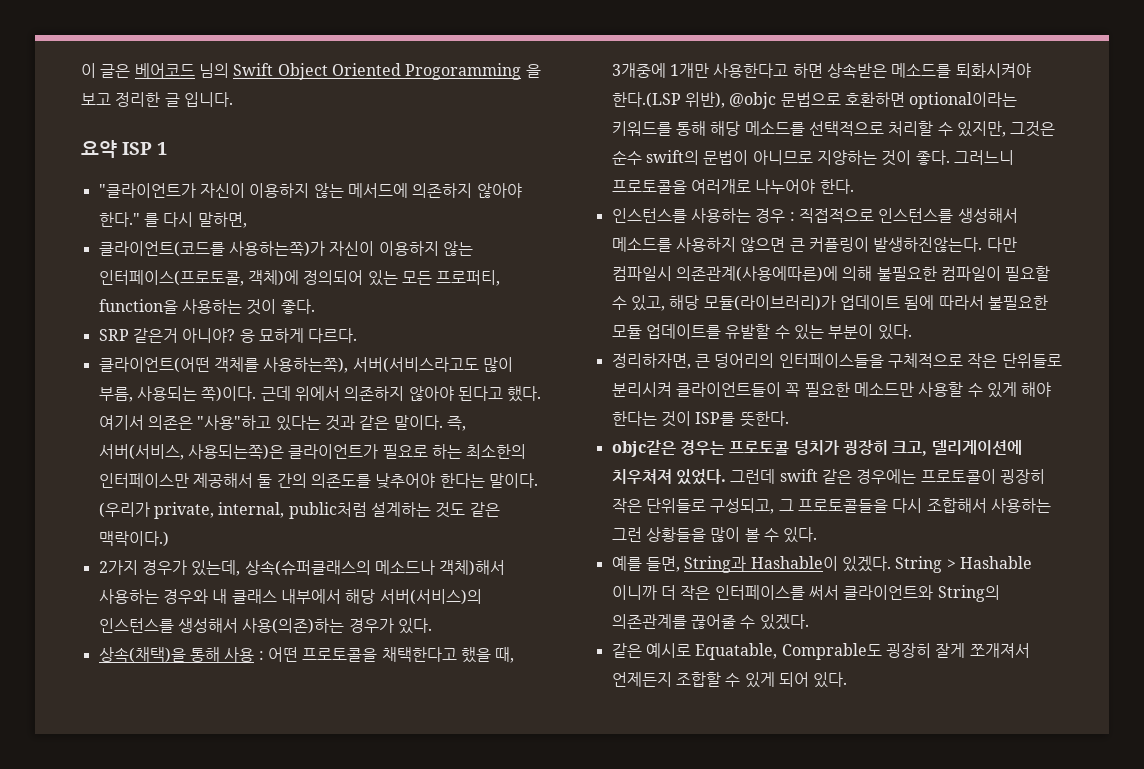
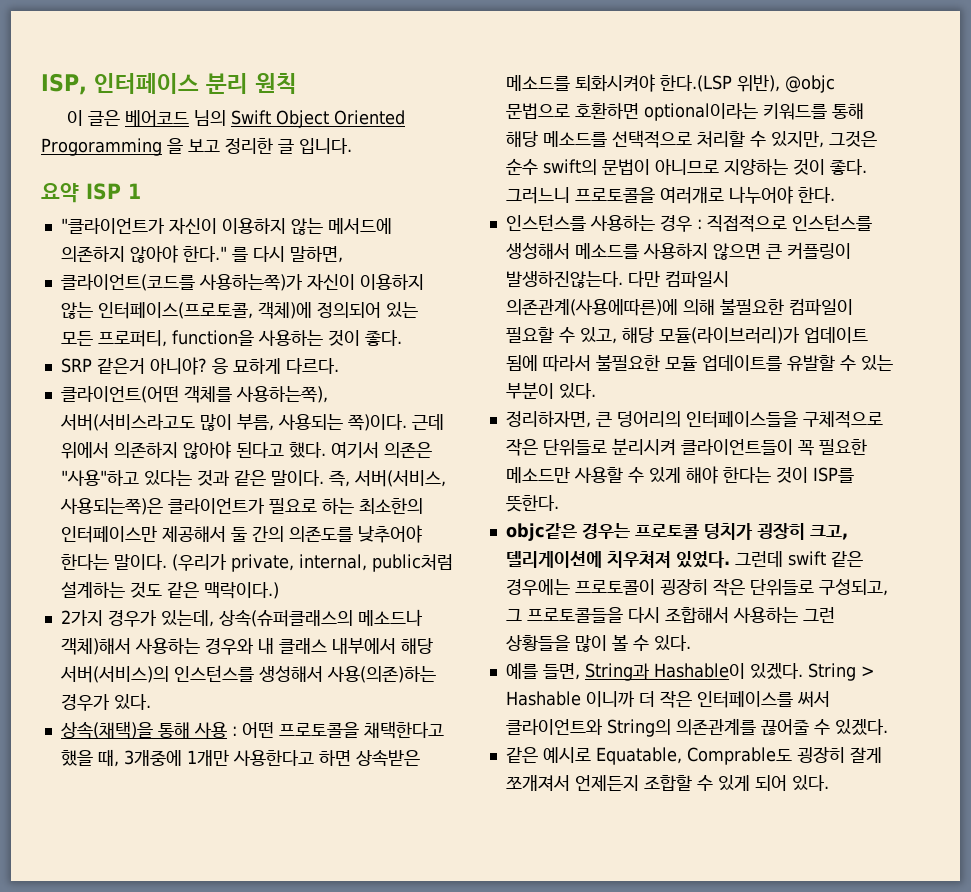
(81, 70) none -> [41,73,297,95] ISP, 인터페이스 분리 원칙 //

